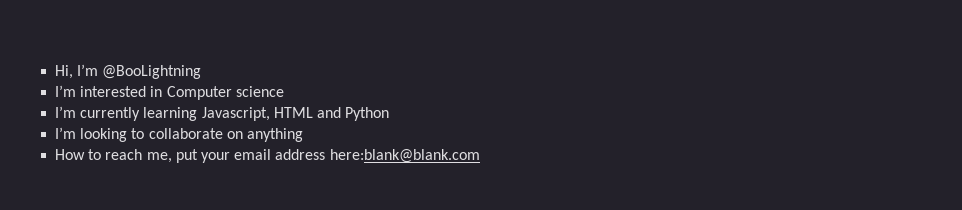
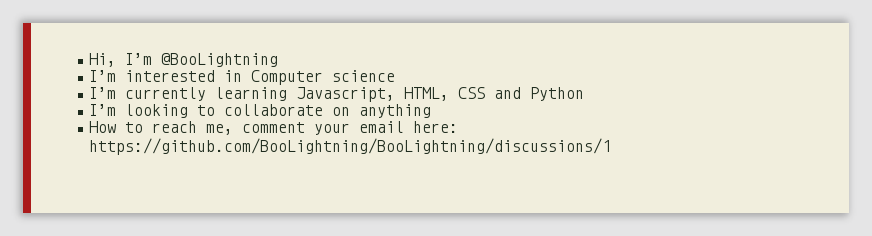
[273,107,313,118] HTML -> [404,87,486,101] HTML, CSS
[175,149,198,163] put -> [242,122,306,133] comment
[275,149,480,163] address here:blank@blank.com -> [413,121,459,133] [89,138,612,155] here: https://github.com/BooLightning/BooLightning/discussions/1

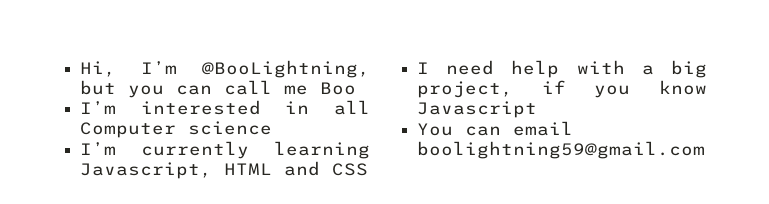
[161,53,279,67] @BooLightning -> [202,60,370,78] [80,80,357,98] @BooLightning, but you can call me Boo
(243, 76) none -> [334,100,370,115] all
[404,87,450,101] HTML, -> [224,161,321,176] HTML and
[494,87,585,101] [89,104,432,118] [89,121,459,135] [89,138,612,155] and Python // I’m looking to collaborate on anything // How to reach me, comment your email here: https://github.com/BooLightning/BooLightning/discussions/1 -> [417,60,707,78] [417,80,707,98] [417,101,538,118] [417,121,574,136] [417,141,706,159] // I need help with a big project, if you know Javascript // You can email boolightning59@gmail.com

